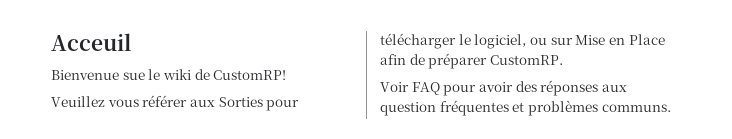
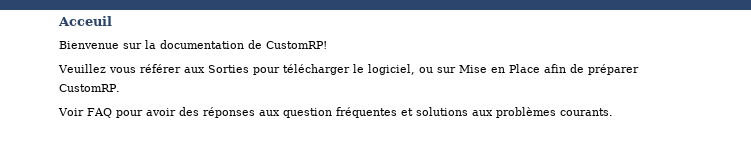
[122,69,191,80] sue le wiki -> [123,40,244,49] sur la documentation
[527,100,671,116] problèmes communs. -> [416,107,613,118] solutions aux problèmes courants.

